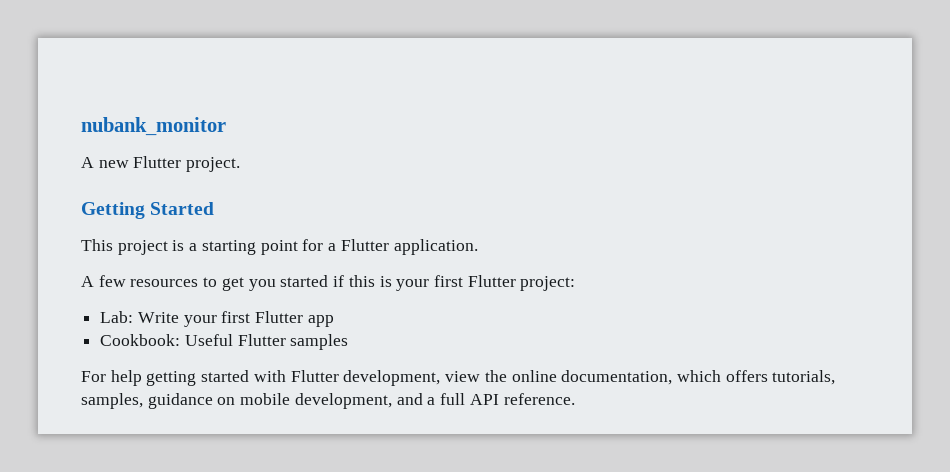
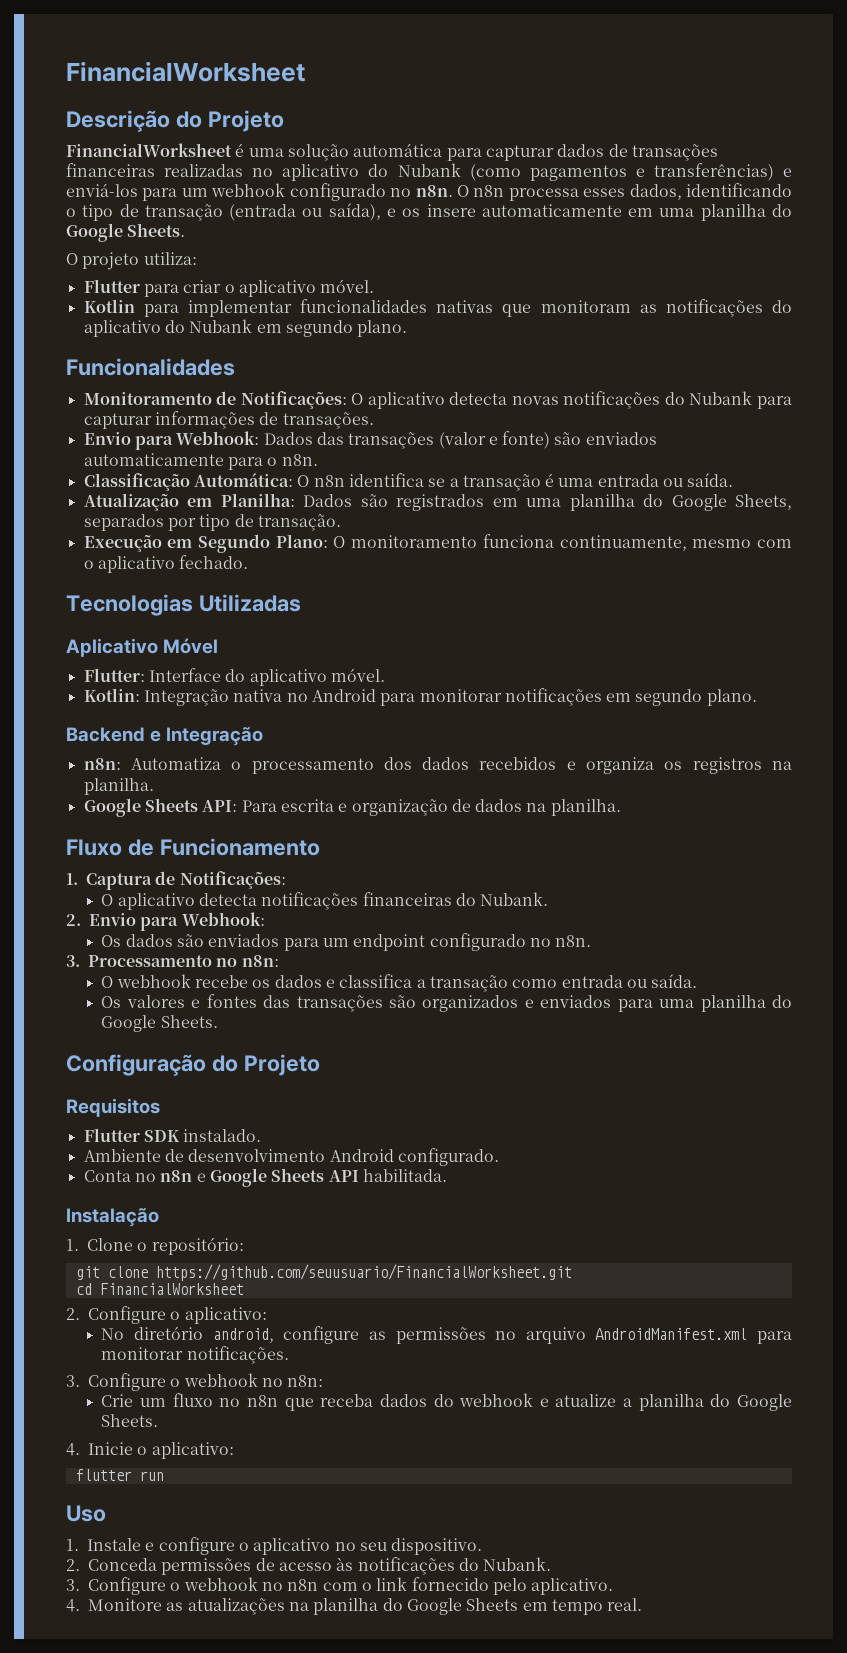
[81,117,226,136] [81,156,241,172] [81,202,215,219] [81,239,478,255] [81,275,576,291] [100,311,334,327] [100,334,349,350] [81,370,836,386] [81,393,575,409] nubank_monitor // A new Flutter project. // Getting Started // This project is a starting point for a Flutter application. // A few resources to get you started if this is your first Flutter project: // Lab: Write your first Flutter app // Cookbook: Useful Flutter samples // For help getting started with Flutter development, view the online documentation, which offers tutorials, samples, guidance on mobile development, and a full API reference. -> [66,61,305,82] [66,110,284,132] [66,143,718,161] [66,163,793,181] [66,183,793,201] [66,203,793,221] [66,223,186,242] [66,252,197,270] [83,279,375,297] [83,299,792,317] [83,319,408,337] [66,358,235,376] [83,391,792,409] [83,411,374,429] [83,431,657,450] [83,453,318,470] [83,473,734,491] [83,493,793,511] [83,514,341,531] [83,534,792,553] [83,555,249,573] [66,594,301,616] [66,638,219,657] [83,668,385,686] [83,688,757,706] [66,727,264,746] [83,757,792,774] [83,778,154,795] [83,798,621,817] [66,838,320,856] [66,871,286,890] [101,892,549,910] [66,912,265,931] [101,933,592,951] [66,955,279,967] [101,974,698,992] [101,994,793,1012] [101,1015,218,1032] [66,1054,320,1076] [66,1098,160,1117] [83,1128,262,1142] [83,1148,499,1166] [83,1168,447,1187] [66,1208,159,1227] [66,1237,244,1255] [75,1264,572,1281] [75,1283,244,1295] [66,1306,267,1324] [101,1326,792,1344] [101,1346,289,1364] [66,1373,324,1391] [101,1393,792,1411] [101,1414,159,1427] [66,1442,234,1459] [75,1469,164,1481] [66,1505,106,1522] [66,1537,483,1555] [66,1557,552,1575] [66,1577,614,1595] [66,1598,643,1615] FinancialWorksheet // Descrição do Projeto // FinancialWorksheet é uma solução automática para capturar dados de transações financeiras realizadas no aplicativo do Nubank (como pagamentos e transferências) e enviá-los para um webhook configurado no n8n. O n8n processa esses dados, identificando o tipo de transação (entrada ou saída), e os insere automaticamente em uma planilha do Google Sheets. // O projeto utiliza: // Flutter para criar o aplicativo móvel. // Kotlin para implementar funcionalidades nativas que monitoram as notificações do aplicativo do Nubank em segundo plano. // Funcionalidades // Monitoramento de Notificações: O aplicativo detecta novas notificações do Nubank para capturar informações de transações. // Envio para Webhook: Dados das transações (valor e fonte) são enviados automaticamente para o n8n. // Classificação Automática: O n8n identifica se a transação é uma entrada ou saída. // Atualização em Planilha: Dados são registrados em uma planilha do Google Sheets, separados por tipo de transação. // Execução em Segundo Plano: O monitoramento funciona continuamente, mesmo com o aplicativo fechado. // Tecnologias Utilizadas // Aplicativo Móvel // Flutter: Interface do aplicativo móvel. // Kotlin: Integração nativa no Android para monitorar notificações em segundo plano. // Backend e Integração // n8n: Automatiza o processamento dos dados recebidos e organiza os registros na planilha. // Google Sheets API: Para escrita e organização de dados na planilha. // Fluxo de Funcionamento // 1. Captura de Notificações: // O aplicativo detecta notificações financeiras do Nubank. // 2. Envio para Webhook: // Os dados são enviados para um endpoint configurado no n8n. // 3. Processamento no n8n: // O webhook recebe os dados e classifica a transação como entrada ou saída. // Os valores e fontes das transações são organizados e enviados para uma planilha do Google Sheets. // Configuração do Projeto // Requisitos // Flutter SDK instalado. // Ambiente de desenvolvimento Android configurado. // Conta no n8n e Google Sheets API habilitada. // Instalação // 1. Clone o repositório: // git clone https://github.com/seuusuario/FinancialWorksheet.git // cd FinancialWorksheet // 2. Configure o aplicativo: // No diretório android, configure as permissões no arquivo AndroidManifest.xml para monitorar notificações. // 3. Configure o webhook no n8n: // Crie um fluxo no n8n que receba dados do webhook e atualize a planilha do Google Sheets. // 4. Inicie o aplicativo: // flutter run // Uso // 1. Instale e configure o aplicativo no seu dispositivo. // 2. Conceda permissões de acesso às notificações do Nubank. // 3. Configure o webhook no n8n com o link fornecido pelo aplicativo. // 4. Monitore as atualizações na planilha do Google Sheets em tempo real.

